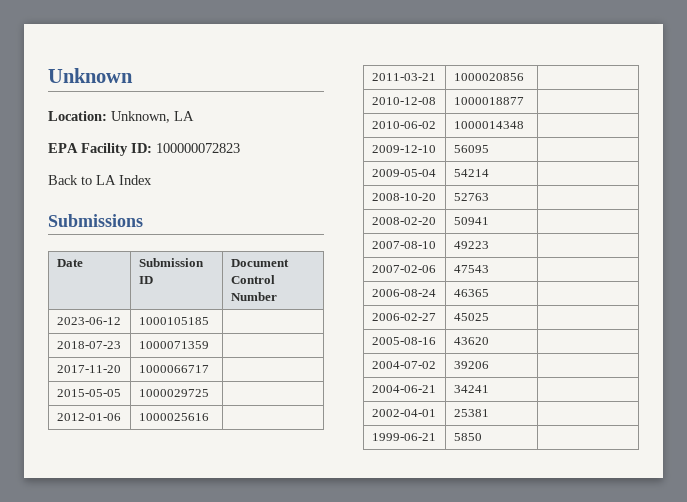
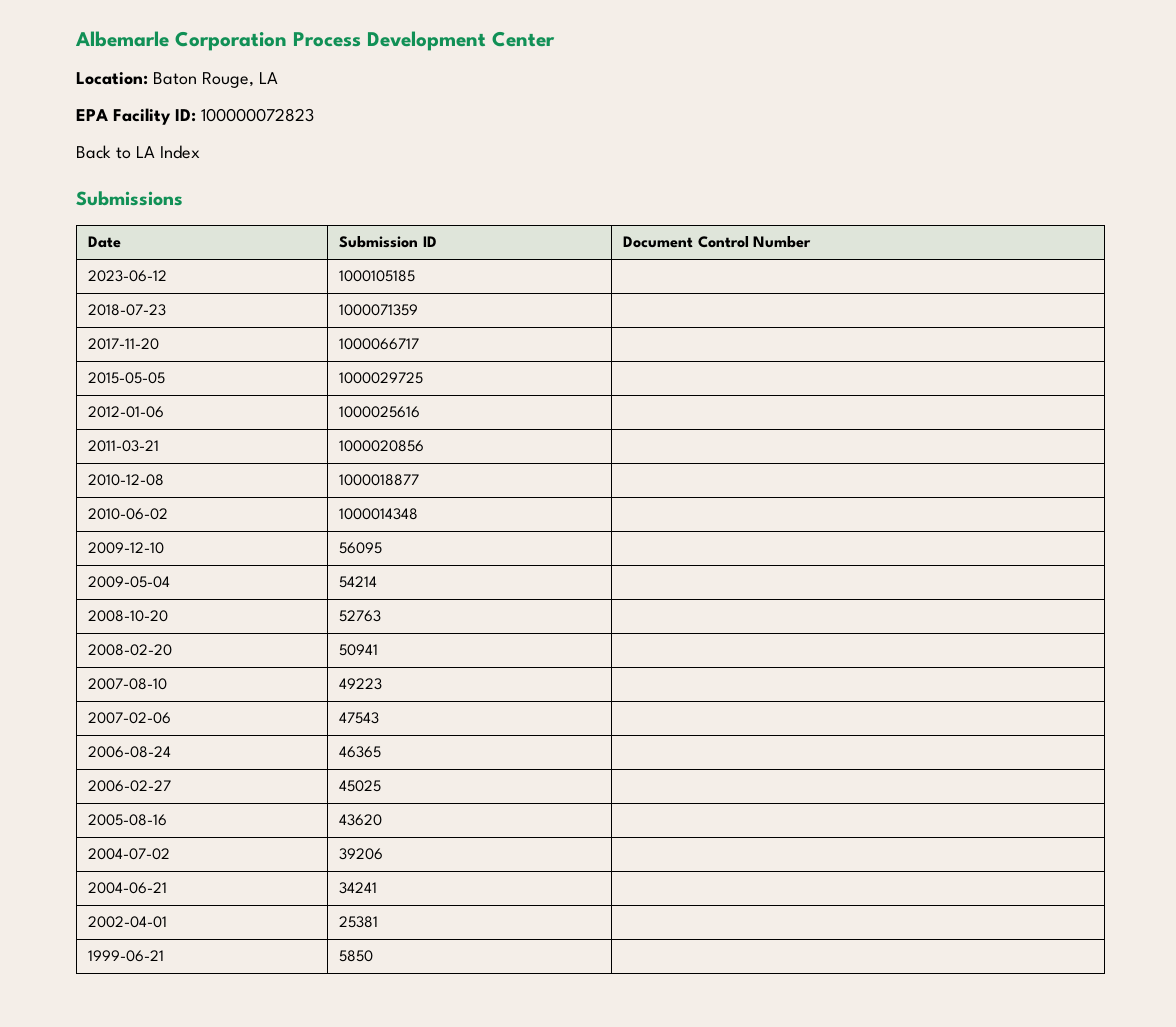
[48,68,133,83] Unknown -> [75,31,555,51] Albemarle Corporation Process Development Center
[111,111,170,123] Unknown, -> [152,72,254,88] Baton Rouge,

